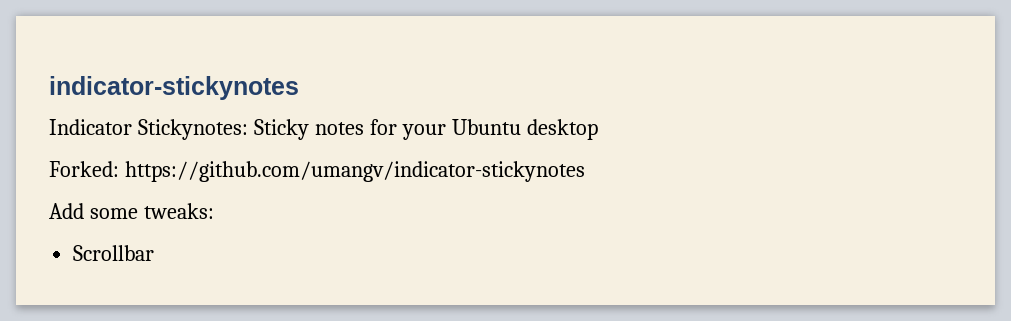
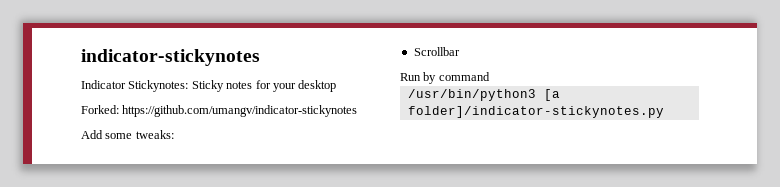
[451,119,521,135] Ubuntu -> (296, 87) none
(155, 253) none -> [400,72,490,84] [407,89,560,101] [407,106,664,118] // Run by command // /usr/bin/python3 [a folder]/indicator-stickynotes.py

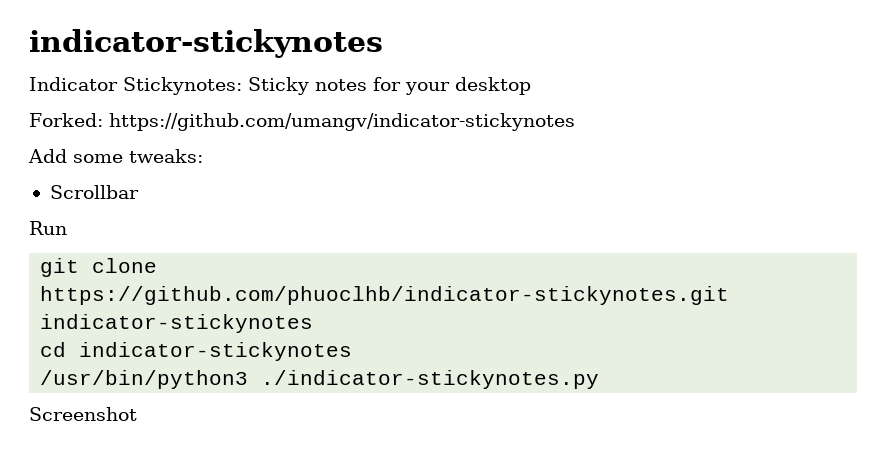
[423,72,490,84] by command -> [40,258,158,277] [40,286,730,305] [40,314,314,333] [40,342,353,361] // git clone https://github.com/phuoclhb/indicator-stickynotes.git indicator-stickynotes // cd indicator-stickynotes
[543,89,560,101] [407,106,664,118] [a folder]/indicator-stickynotes.py -> [261,370,600,389] [29,407,137,421] ./indicator-stickynotes.py // Screenshot

